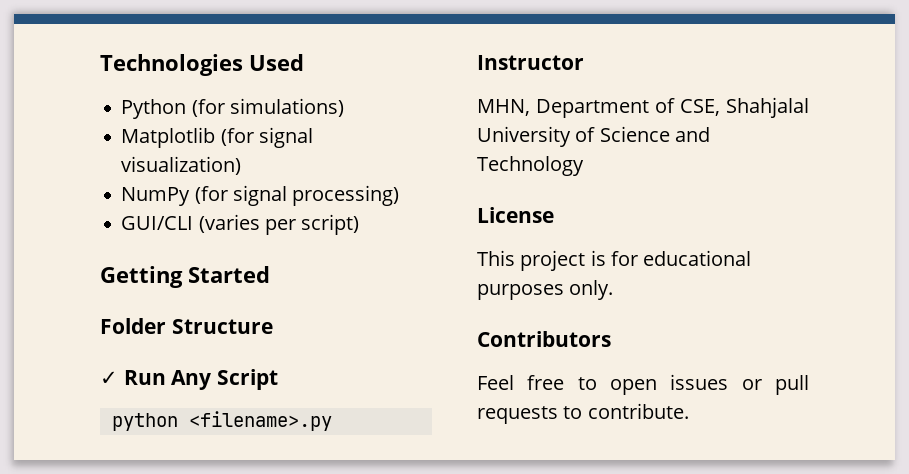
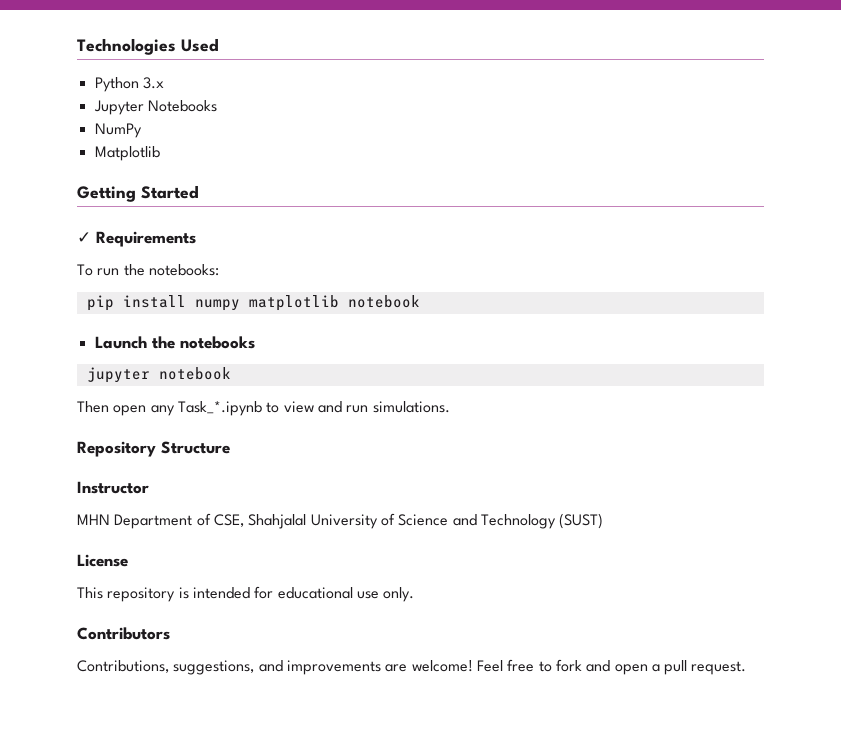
[191,98,344,117] [121,127,313,148] [121,156,242,175] [121,185,400,206] [121,214,360,235] [100,266,270,288] [100,318,273,334] [100,369,278,390] [111,411,332,431] (for simulations) // Matplotlib (for signal visualization) // NumPy (for signal processing) // GUI/CLI (varies per script) // Getting Started // Folder Structure // ✓ Run Any Script // python <filename>.py -> [142,77,164,89] [93,100,217,115] [94,123,142,138] [94,146,160,161] [77,185,199,202] [77,231,196,247] [77,264,219,276] [86,295,420,311] [94,336,255,349] [86,367,231,383] [77,401,450,416] [77,441,230,457] 3.x // Jupyter Notebooks // NumPy // Matplotlib // Getting Started // ✓ Requirements // To run the notebooks: // pip install numpy matplotlib notebook // Launch the notebooks // jupyter notebook // Then open any Task_*.ipynb to view and run simulations. // Repository Structure
[477,99,530,116] MHN, -> [77,514,110,525] MHN
(584, 166) none -> [559,513,604,529] (SUST)
[520,250,606,271] project is -> [107,587,250,602] repository is intended
[477,284,564,300] purposes -> [356,591,379,599] use
[477,374,809,395] [477,403,689,424] Feel free to open issues or pull requests to contribute. -> [77,659,747,675] Contributions, suggestions, and improvements are welcome! Feel free to fork and open a pull request.

